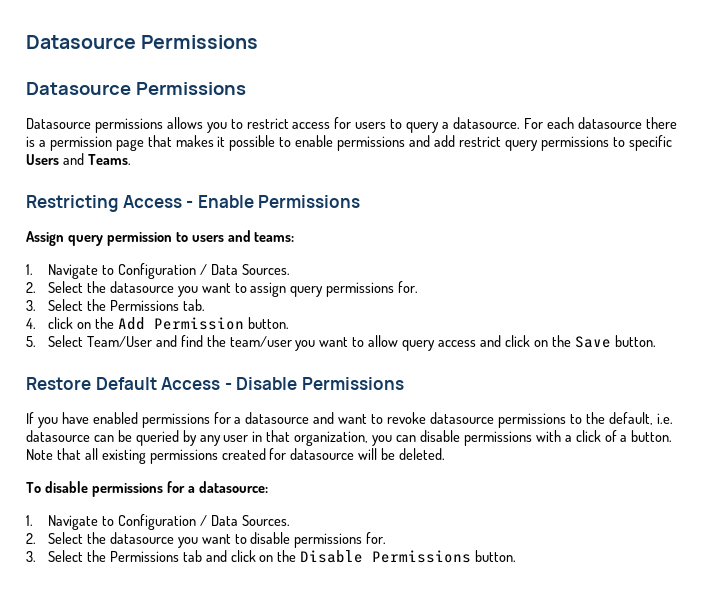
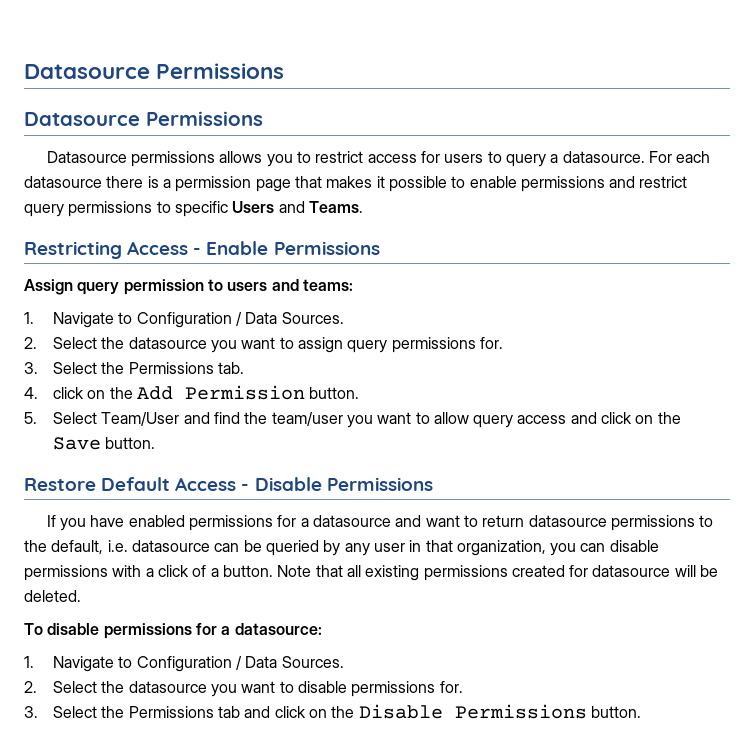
[433,135,455,147] add -> (636, 182) none
[387,412,427,424] revoke -> [482,515,525,527] return

